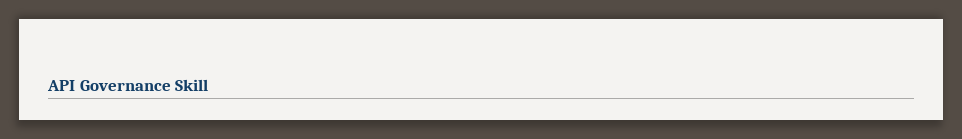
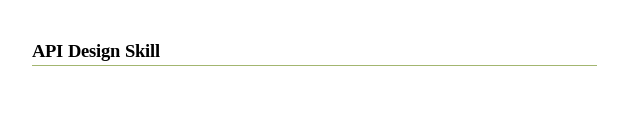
[79,80,171,91] Governance -> [68,44,121,61] Design

